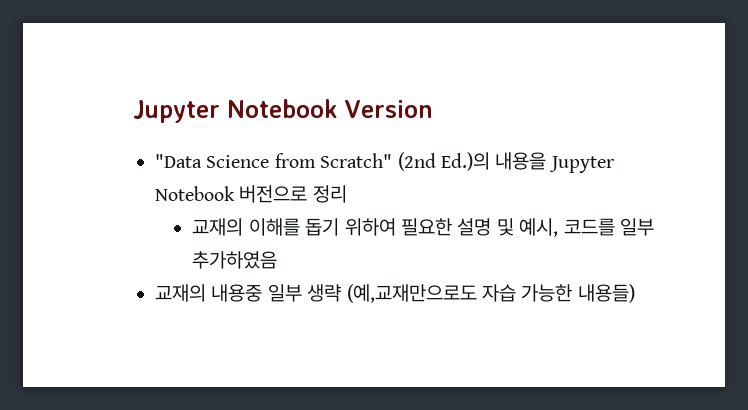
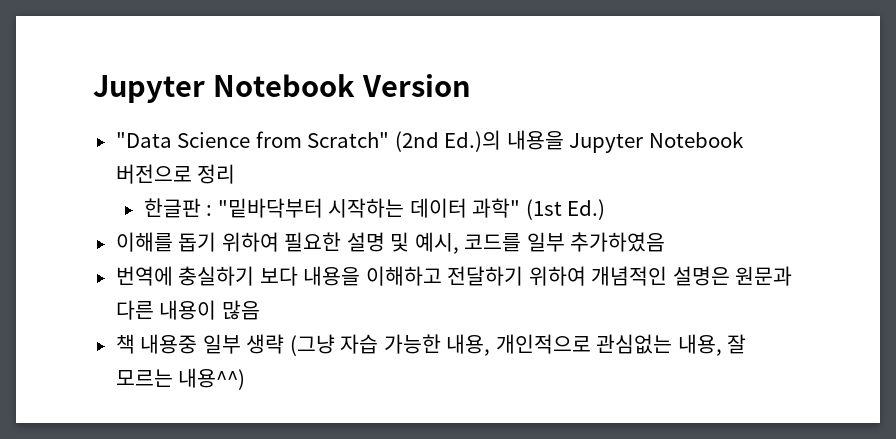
[192,218,244,236] 교재의 -> [143,198,606,220] 한글판 : "밑바닥부터 시작하는 데이터 과학" (1st Ed.) //
[155,284,206,302] 교재의 -> [115,266,793,286] [115,300,260,320] [115,334,135,354] 번역에 충실하기 보다 내용을 이해하고 전달하기 위하여 개념적인 설명은 원문과 다른 내용이 많음 // 책
[346,284,477,303] (예,교재만으로도 -> [289,334,335,356] (그냥
[577,284,635,303] 내용들) -> [446,334,747,356] [115,368,246,390] 내용, 개인적으로 관심없는 내용, 잘 모르는 내용^^)

